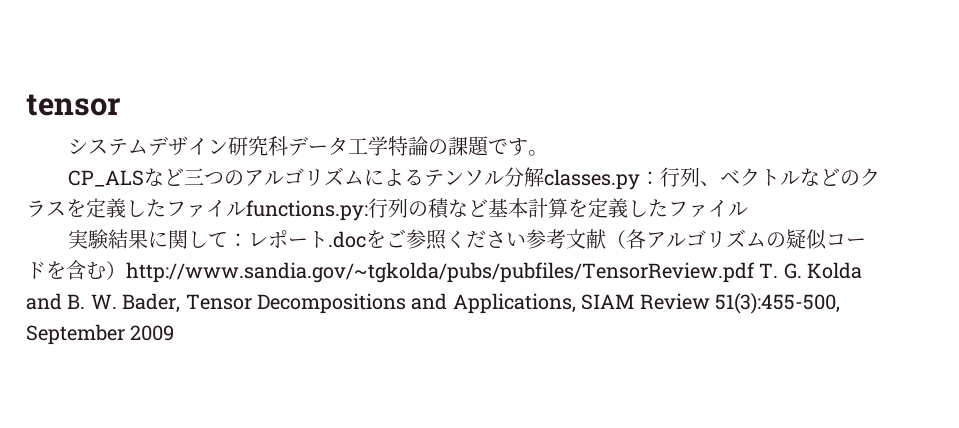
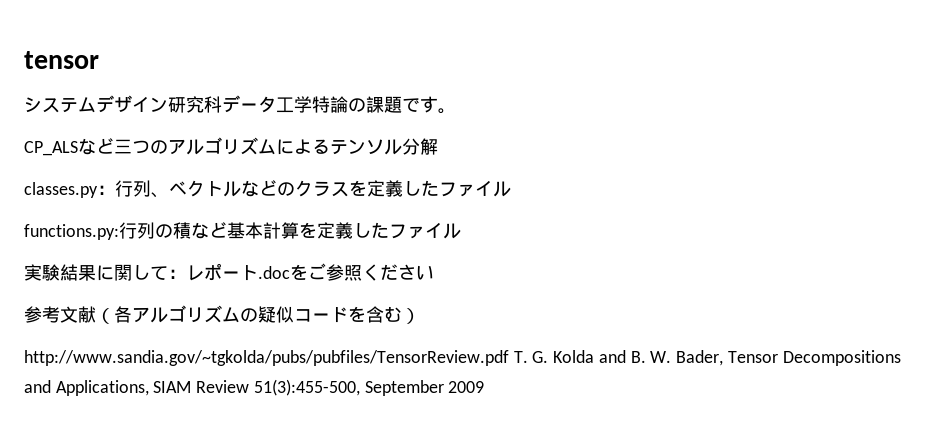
(545, 177) none -> (438, 146) //
(246, 209) none -> (511, 189) //
(527, 239) none -> (434, 272) //
(126, 270) none -> (420, 316) //

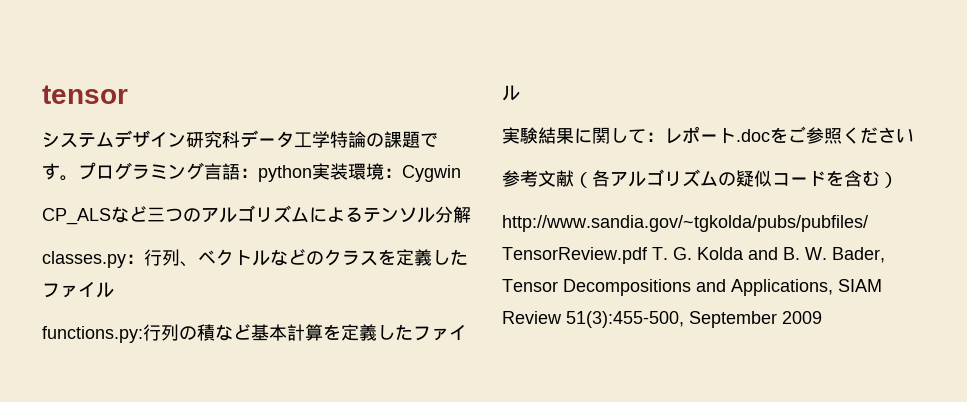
(456, 111) none -> [78,162,461,182] プログラミング言語：python実装環境：Cygwin

